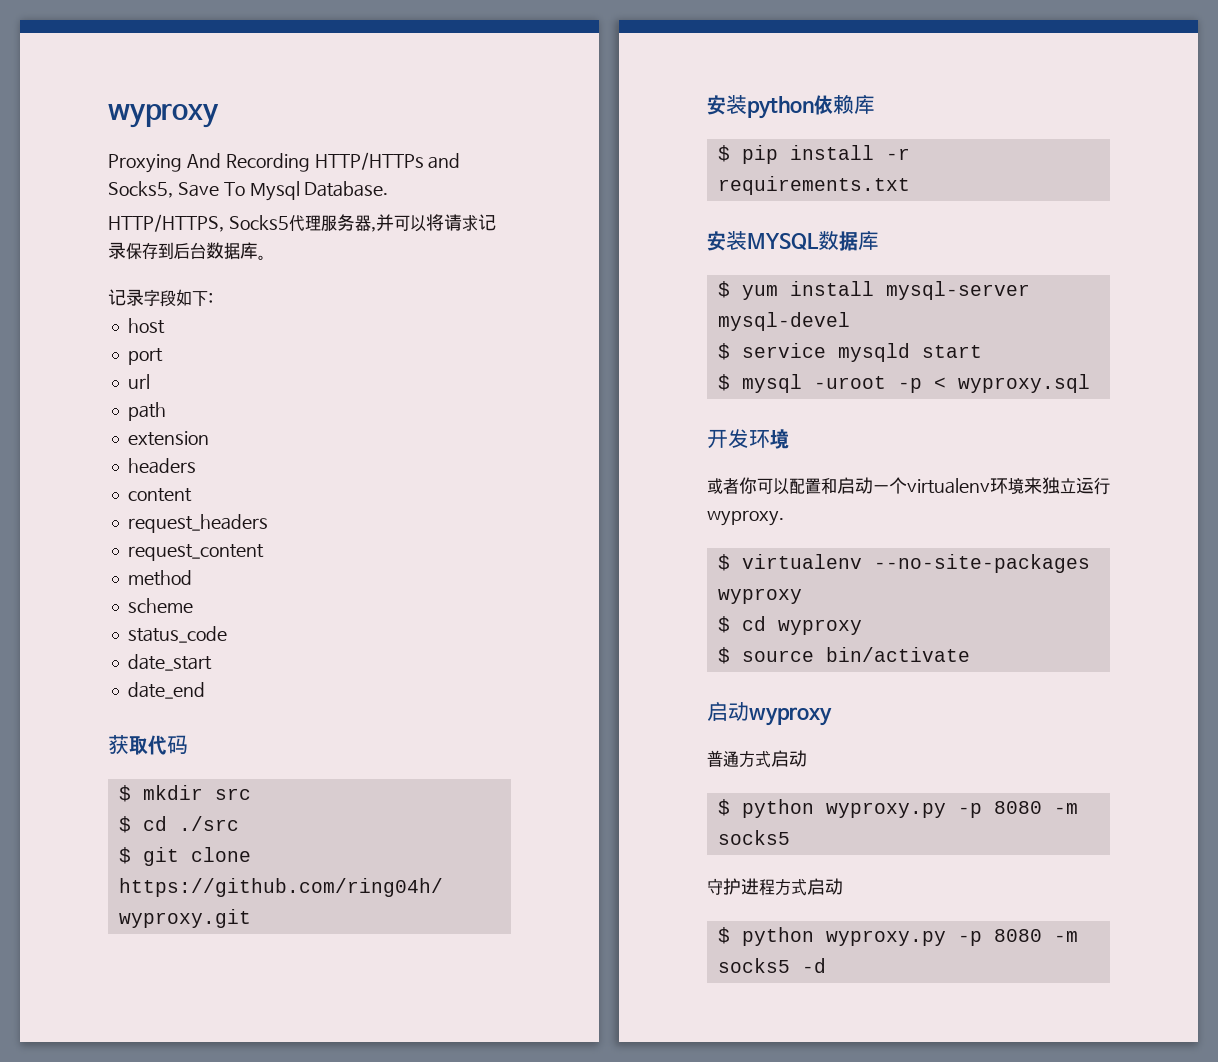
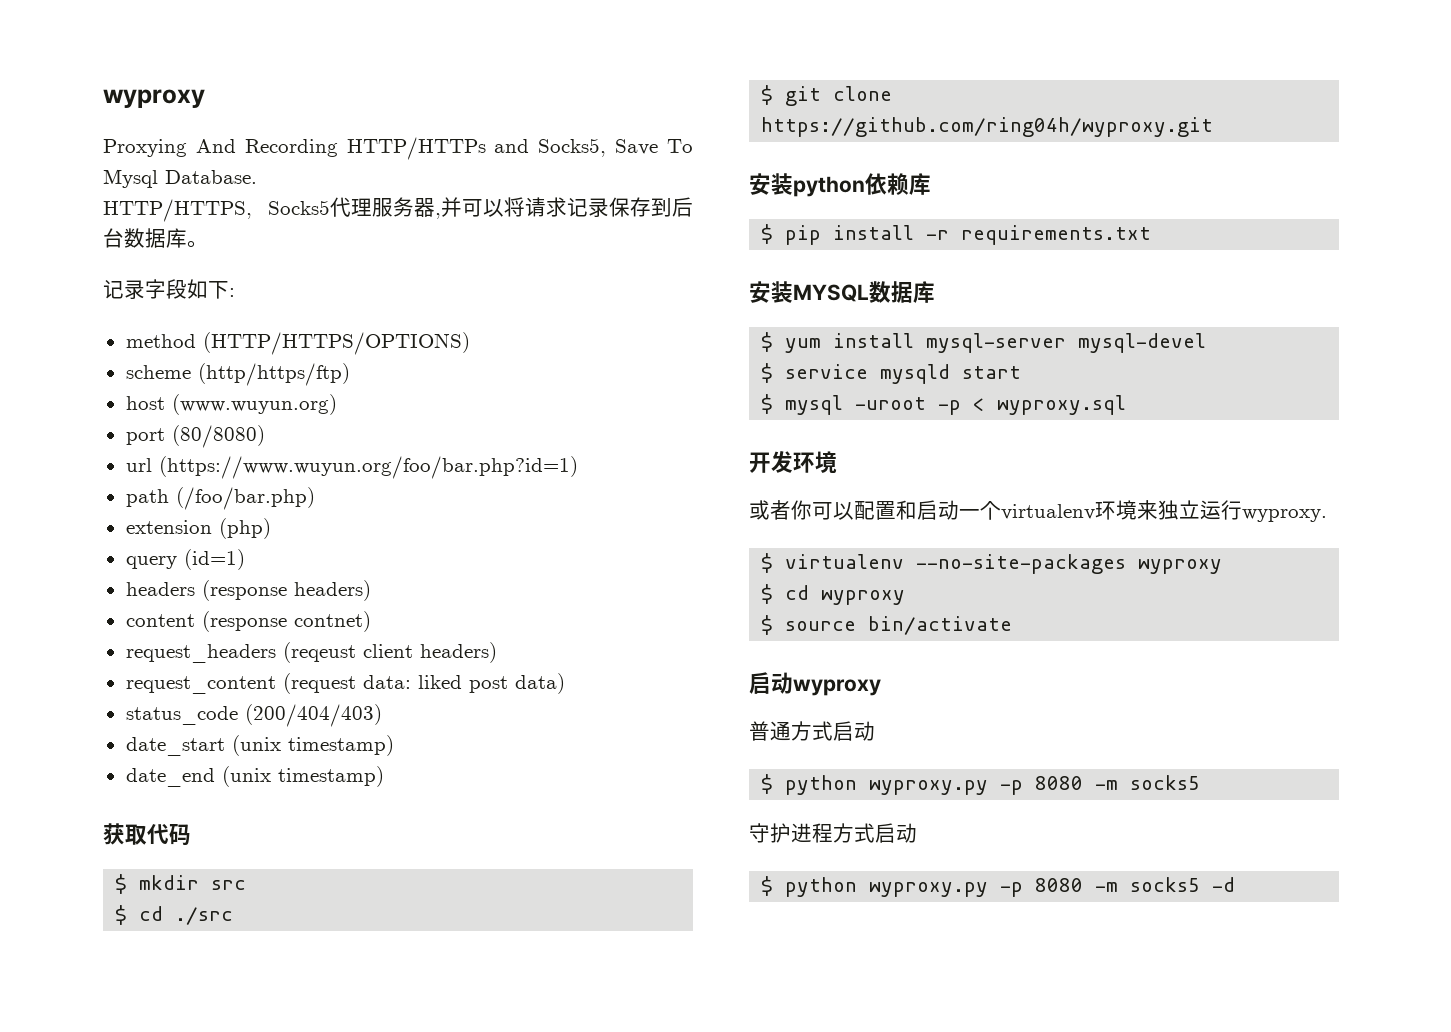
(213, 298) none -> [125,332,470,355] [125,363,350,386] // method (HTTP/HTTPS/OPTIONS) // scheme (http/https/ftp)
(165, 326) none -> [171,394,337,415] (www.wuyun.org)
(163, 356) none -> [171,425,265,448] (80/8080)
(150, 381) none -> [158,456,578,479] (https://www.wuyun.org/foo/bar.php?id=1)
(166, 411) none -> [175,487,315,510] (/foo/bar.php)
(209, 438) none -> [218,518,271,539] [125,549,245,570] (php) // query (id=1)
(196, 466) none -> [201,580,371,601] (response headers)
(192, 495) none -> [201,611,371,632] (response contnet)
[127,544,264,561] [127,570,192,586] [127,598,193,613] // request_content // method // scheme -> [282,642,497,663] [125,673,565,694] (reqeust client headers) // request_content (request data: liked post data)
(227, 634) none -> [244,704,382,727] (200/404/403)
(212, 662) none -> [231,735,394,756] (unix timestamp)
(205, 690) none -> [221,766,384,787] (unix timestamp)

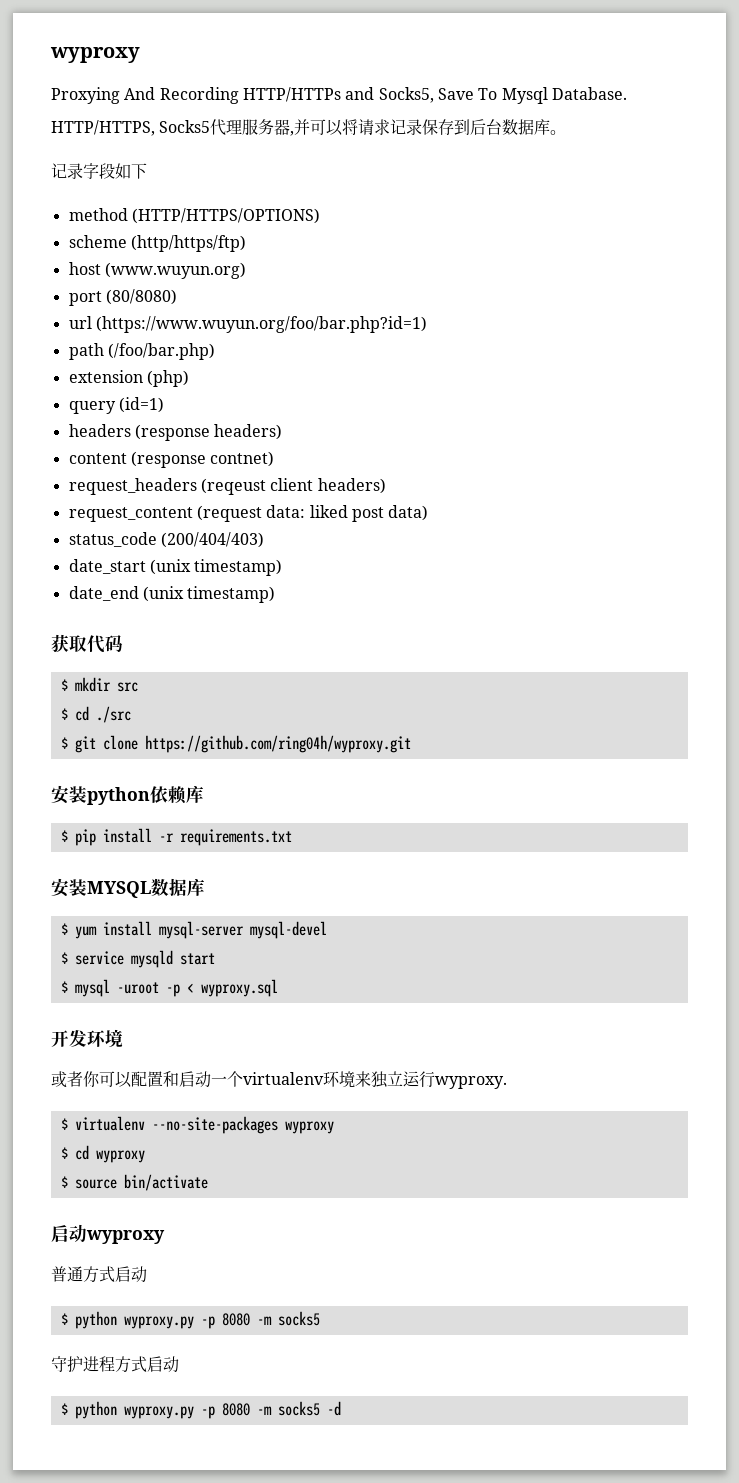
[229,288,235,297] : -> (147, 171) none

